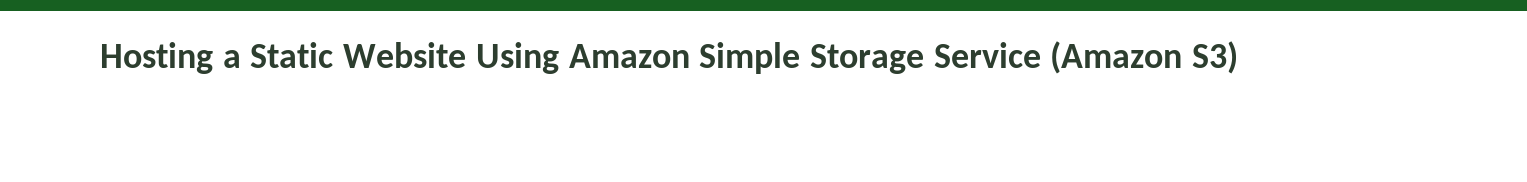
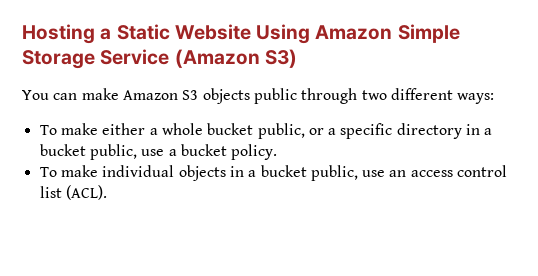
(1239, 57) none -> [22,88,495,104] [39,123,493,139] [39,144,278,160] [39,165,508,181] [39,185,107,200] // You can make Amazon S3 objects public through two different ways: // To make either a whole bucket public, or a specific directory in a bucket public, use a bucket policy. // To make individual objects in a bucket public, use an access control list (ACL).

